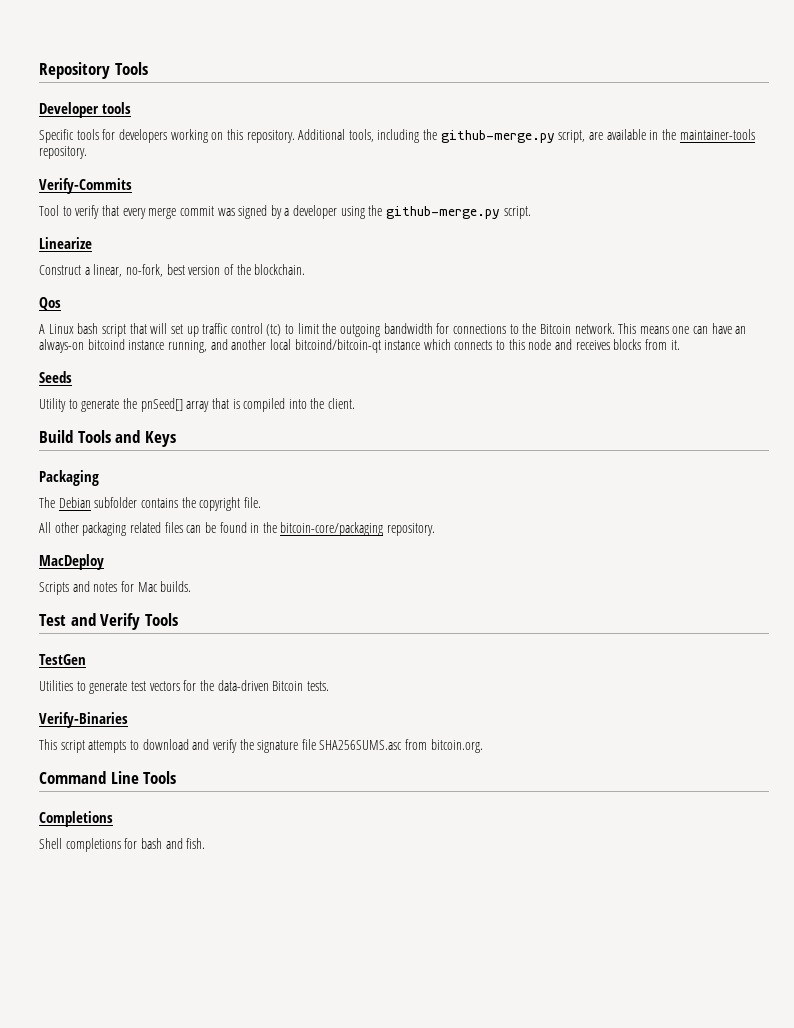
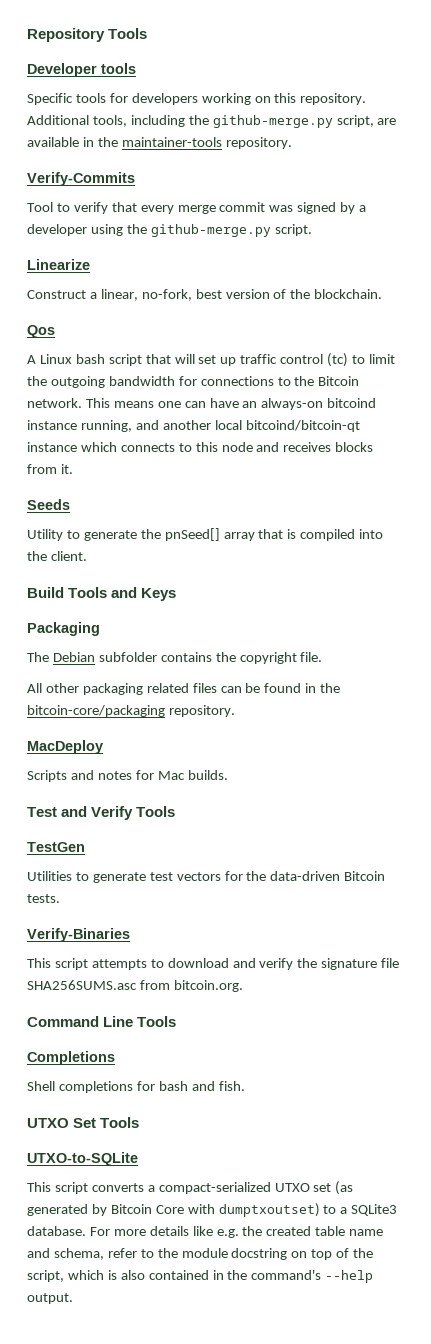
(206, 843) none -> [27,1117,140,1128] [27,1152,138,1166] [27,1181,354,1195] [27,1203,398,1217] [27,1226,384,1238] [27,1248,374,1260] [27,1270,374,1283] [27,1293,73,1304] // UTXO Set Tools // UTXO-to-SQLite // This script converts a compact-serialized UTXO set (as generated by Bitcoin Core with dumptxoutset) to a SQLite3 database. For more details like e.g. the created table name and schema, refer to the module docstring on top of the script, which is also contained in the command's --help output.

